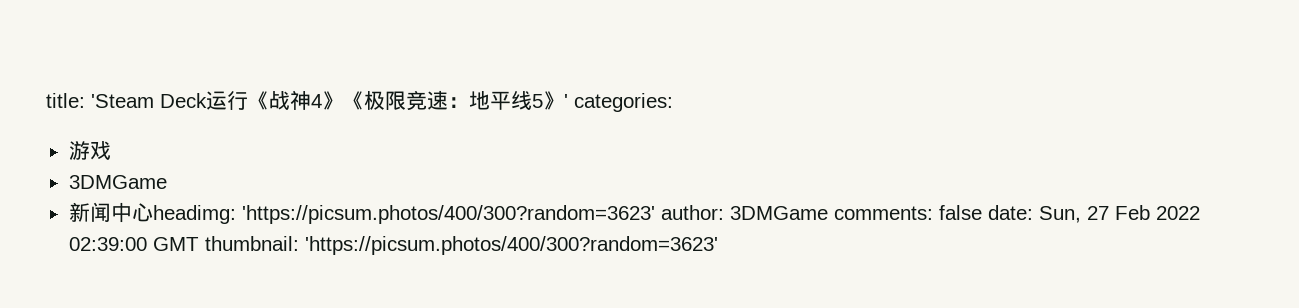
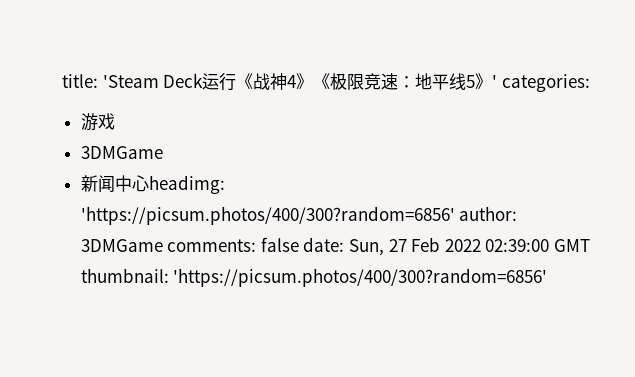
[241,205,655,224] 'https://picsum.photos/400/300?random=3623' -> [80,206,455,225] 'https://picsum.photos/400/300?random=6856'
[304,236,718,255] 'https://picsum.photos/400/300?random=3623' -> [173,268,548,287] 'https://picsum.photos/400/300?random=6856'

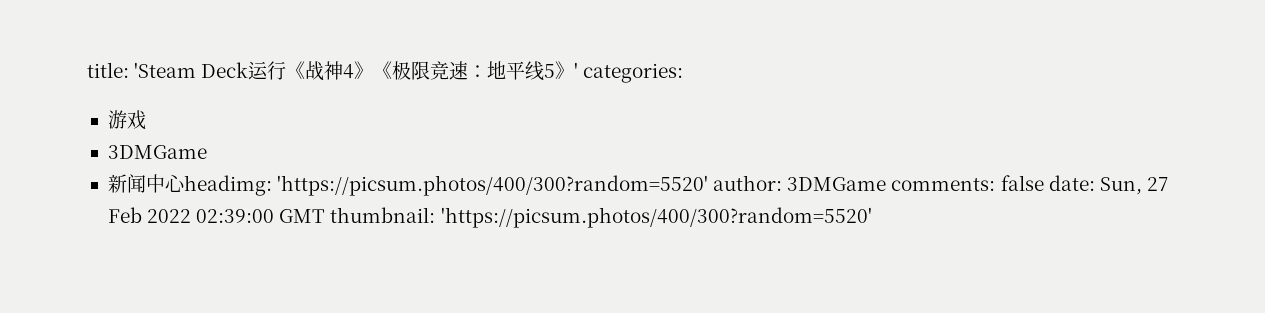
[80,206,455,225] 'https://picsum.photos/400/300?random=6856' -> [277,175,709,196] 'https://picsum.photos/400/300?random=5520'
[173,268,548,287] 'https://picsum.photos/400/300?random=6856' -> [440,207,872,228] 'https://picsum.photos/400/300?random=5520'

